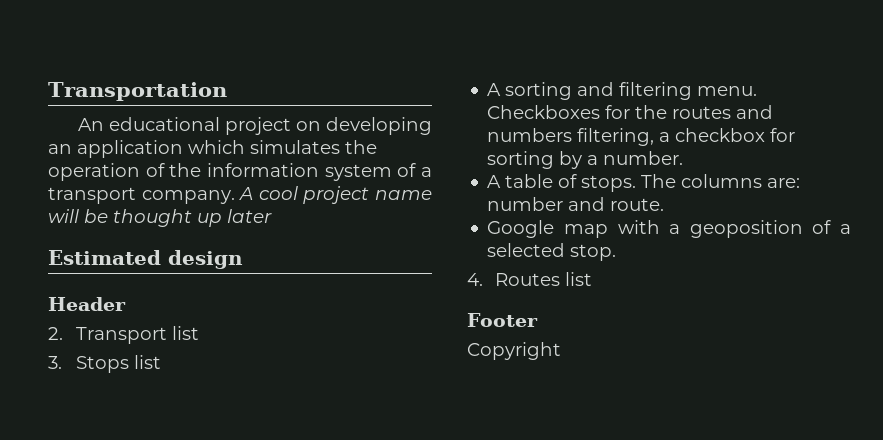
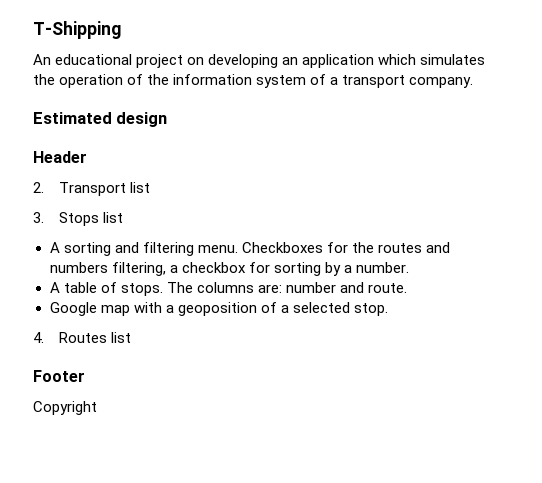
[48,82,227,101] Transportation -> [33,21,121,39] T-Shipping
[239,186,432,204] [48,209,272,227] A cool project name will be thought up later -> (474, 82) none

